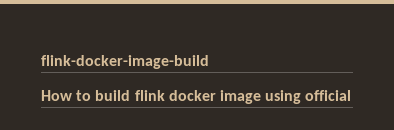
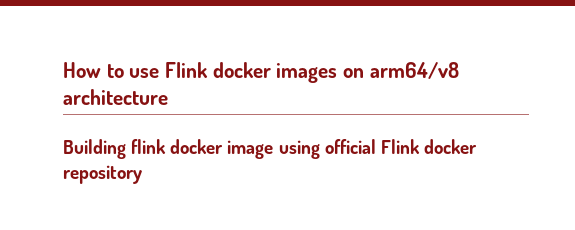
[41,55,209,69] flink-docker-image-build // -> (63, 70) none
[95,90,131,101] build -> [129,62,459,83] [63,89,168,105] [63,139,126,159] use Flink docker images on arm64/v8 architecture // Building
(352, 95) none -> [380,139,477,154] [63,165,142,184] Flink docker repository

